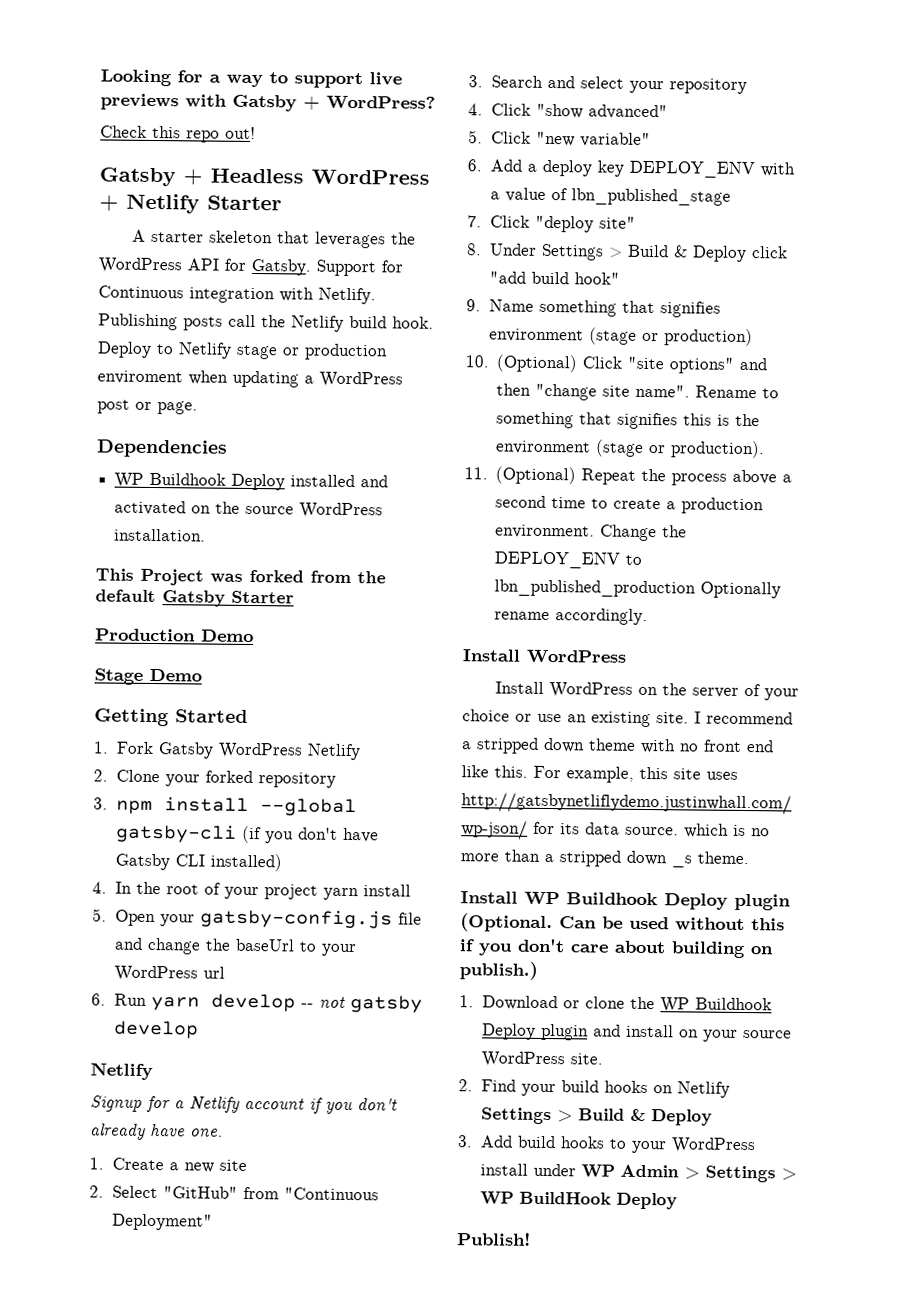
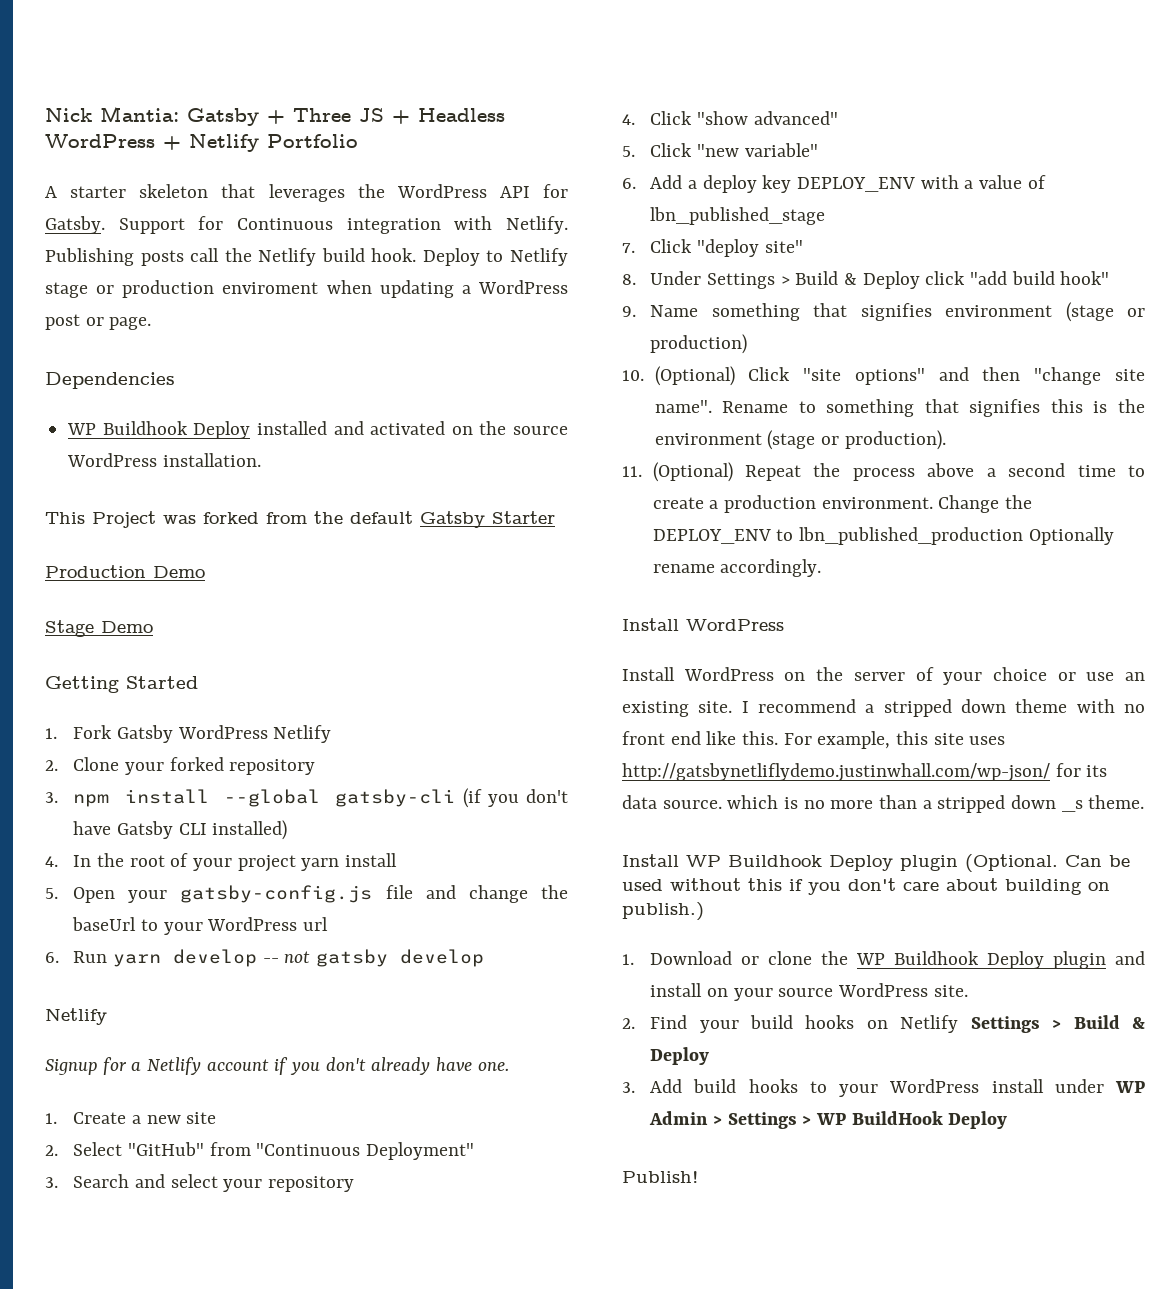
[100,69,402,89] [100,93,436,112] [100,125,256,143] [99,167,176,187] Looking for a way to support live previews with Gatsby + WordPress? // Check this repo out! // Gatsby -> [45,106,384,126] Nick Mantia: Gatsby + Three JS
[207,195,282,211] Starter -> [267,134,358,148] Portfolio

